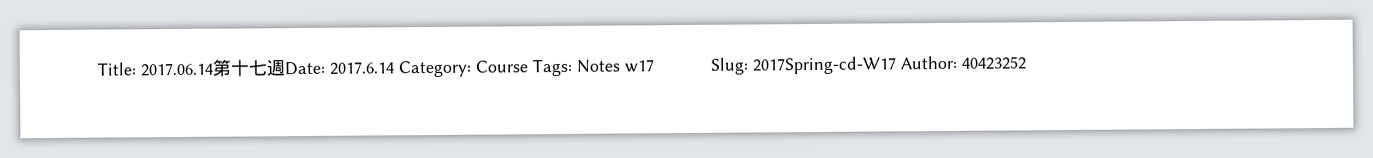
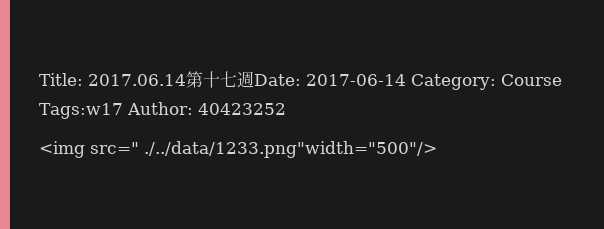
[329,61,394,75] 2017.6.14 -> [306,74,406,86] 2017-06-14
[532,56,896,77] Tags: Notes w17 Slug: 2017Spring-cd-W17 -> [39,103,123,119] Tags:w17
(1026, 63) none -> [39,141,437,158] // <img src=" ./../data/1233.png"width="500"/>

